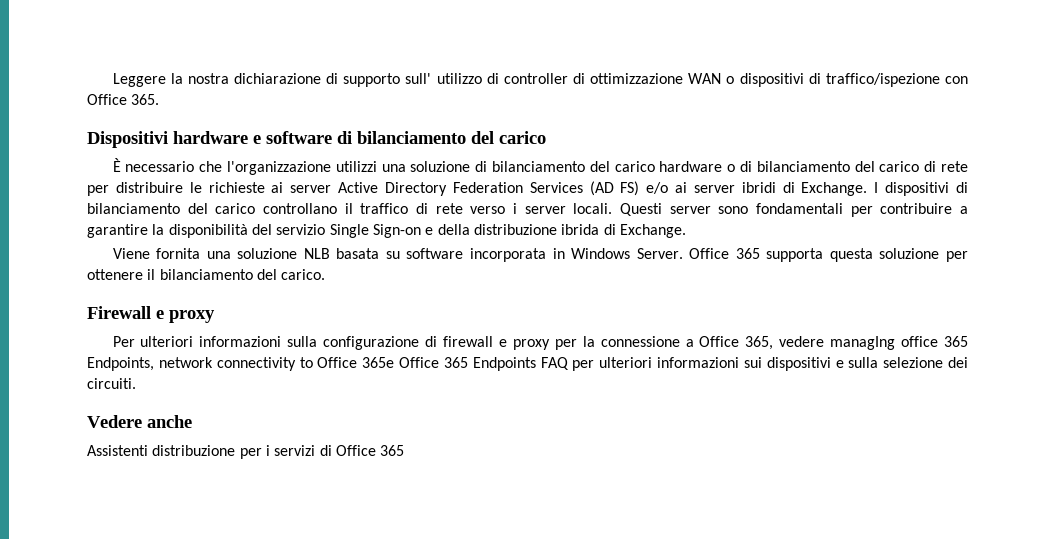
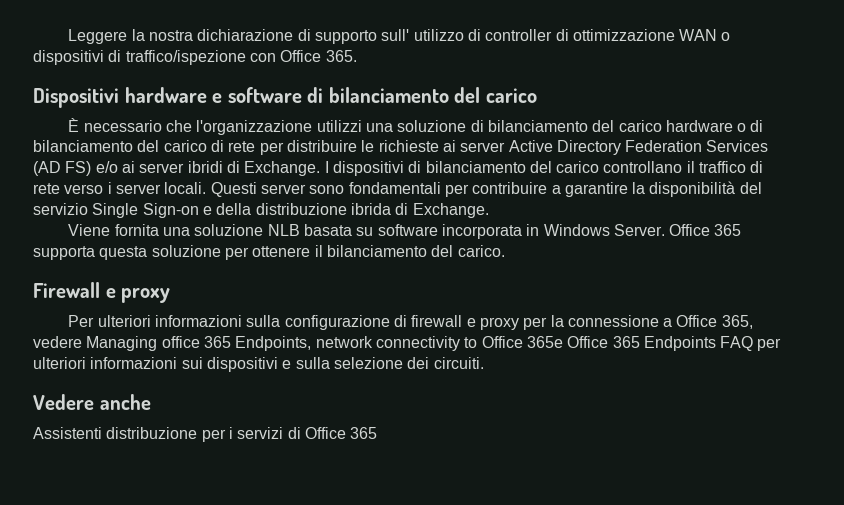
[830,336,896,350] managIng -> [86,336,158,351] Managing

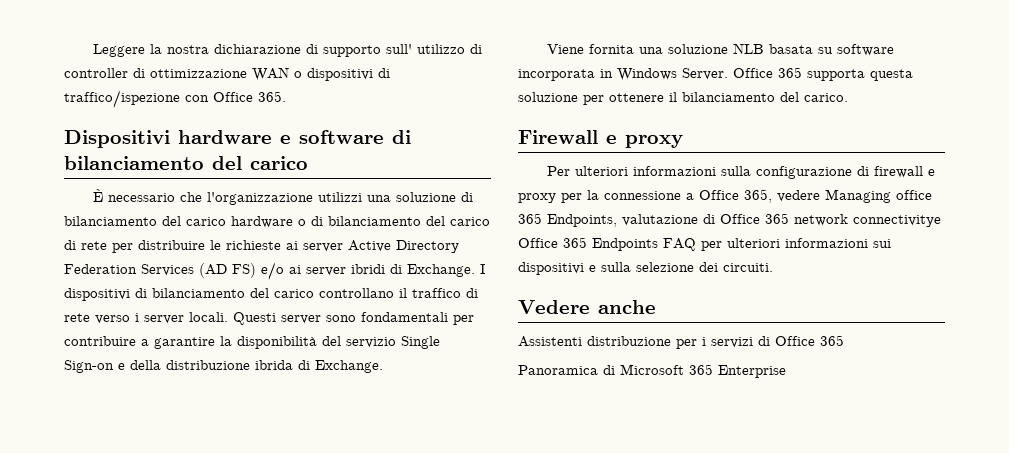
[315,336,563,351] network connectivity to Office 365e -> [622,213,941,227] valutazione di Office 365 network connectivitye
(378, 433) none -> [518,364,786,378] // Panoramica di Microsoft 365 Enterprise

